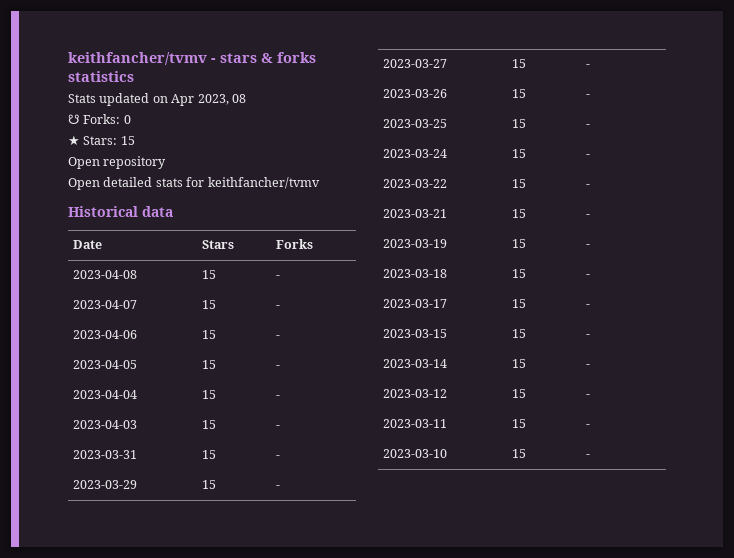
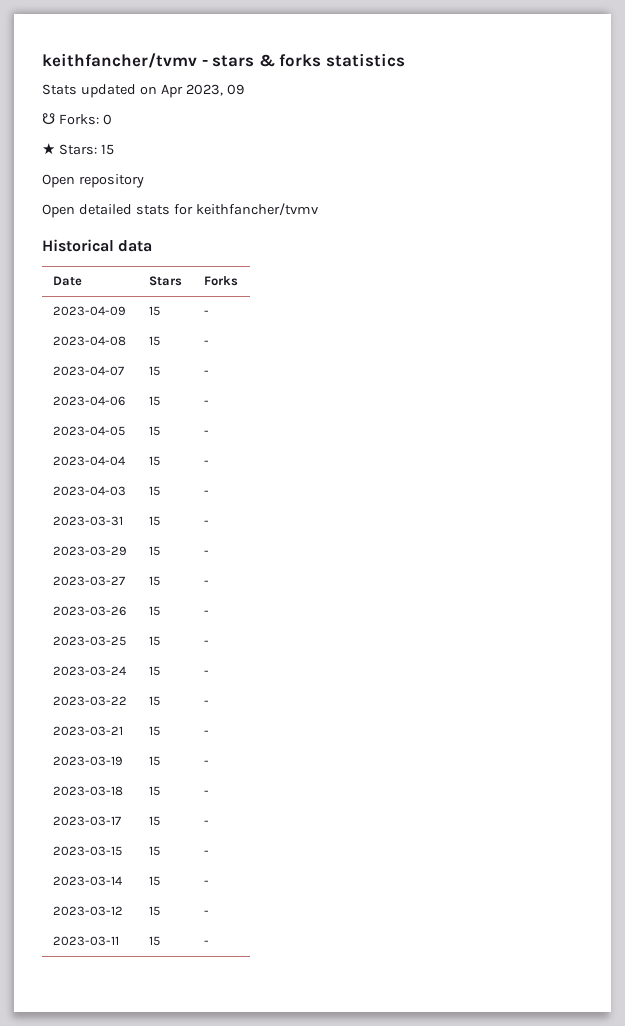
[231,94,246,103] 08 -> [226,84,244,95] 09
(314, 244) none -> [52,306,126,316] [148,306,160,316] [203,310,209,315] // 2023-04-09 | 15 | -
[383,449,448,458] [512,449,527,458] [586,454,591,458] // 2023-03-10 | 15 | - -> (209, 942) none

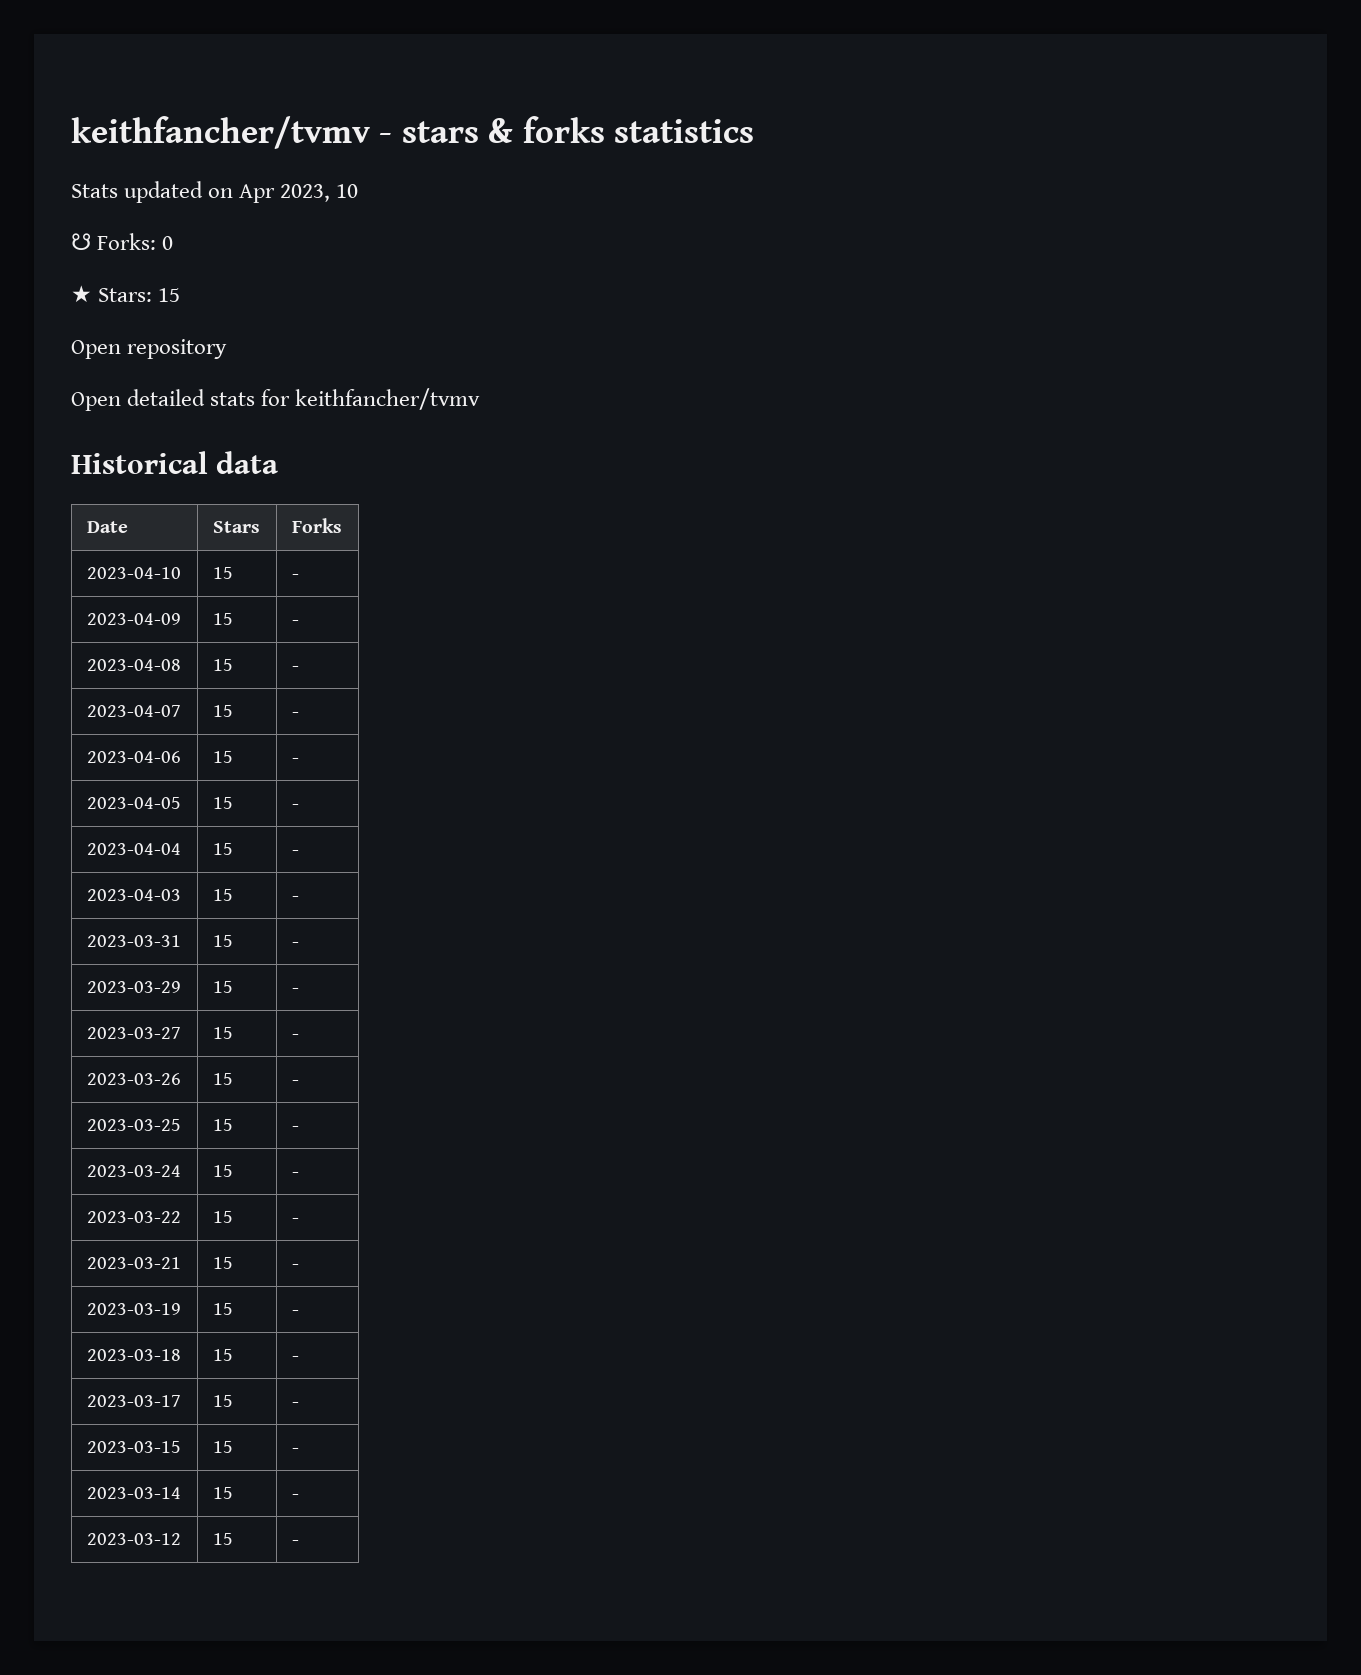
[226,84,244,95] 09 -> [336,184,359,198] 10
(238, 281) none -> [86,567,181,579] [212,567,233,579] [291,574,299,579] // 2023-04-10 | 15 | -
[52,936,119,946] [148,936,160,946] [203,940,209,945] // 2023-03-11 | 15 | - -> (299, 1542) none

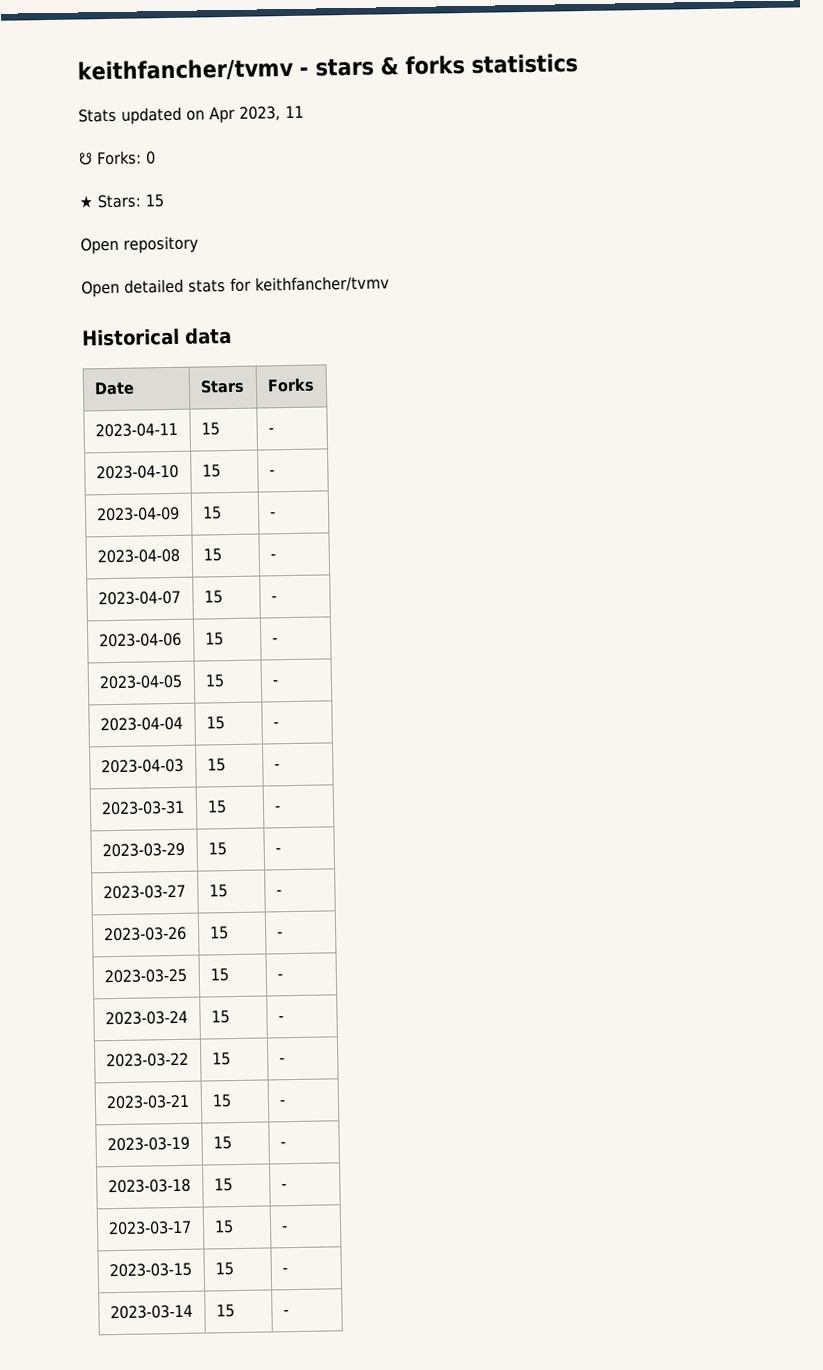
[336,184,359,198] 10 -> [285,105,304,119] 11
(342, 525) none -> [94,422,178,438] [200,422,220,436] [267,427,274,434] // 2023-04-11 | 15 | -
[86,1533,181,1545] [212,1533,233,1545] [291,1540,299,1545] // 2023-03-12 | 15 | - -> (289, 1312) none

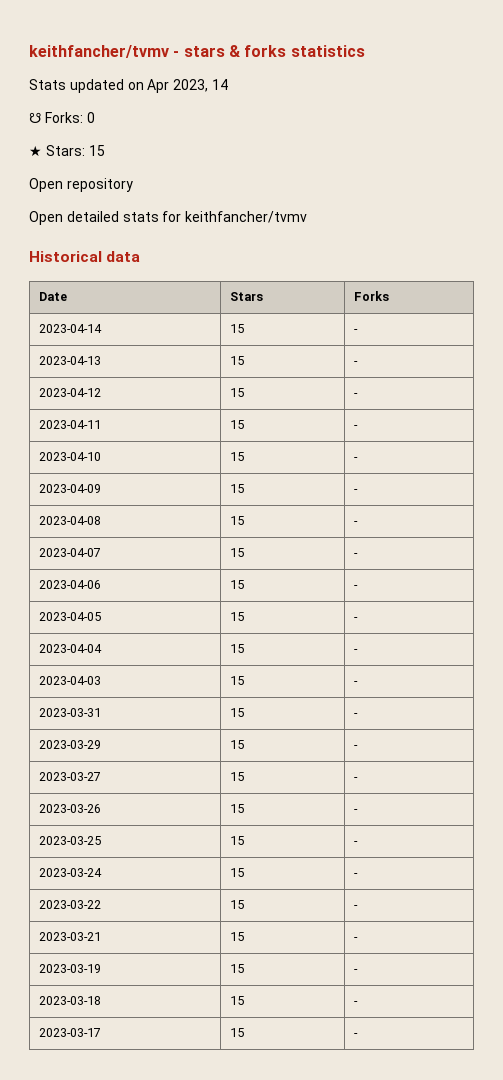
[285,105,304,119] 11 -> [211,79,228,90] 14
(315, 385) none -> [38,324,102,333] [229,324,244,333] [353,329,358,333] [38,356,101,365] [229,356,244,365] [353,361,358,365] [38,388,101,397] [229,388,244,397] [353,393,358,397] // 2023-04-14 | 15 | - // 2023-04-13 | 15 | - // 2023-04-12 | 15 | -
[108,1262,192,1278] [214,1262,234,1276] [281,1267,288,1274] [109,1304,193,1320] [215,1304,235,1318] [282,1309,289,1316] // 2023-03-15 | 15 | - // 2023-03-14 | 15 | - -> (358, 1035) none

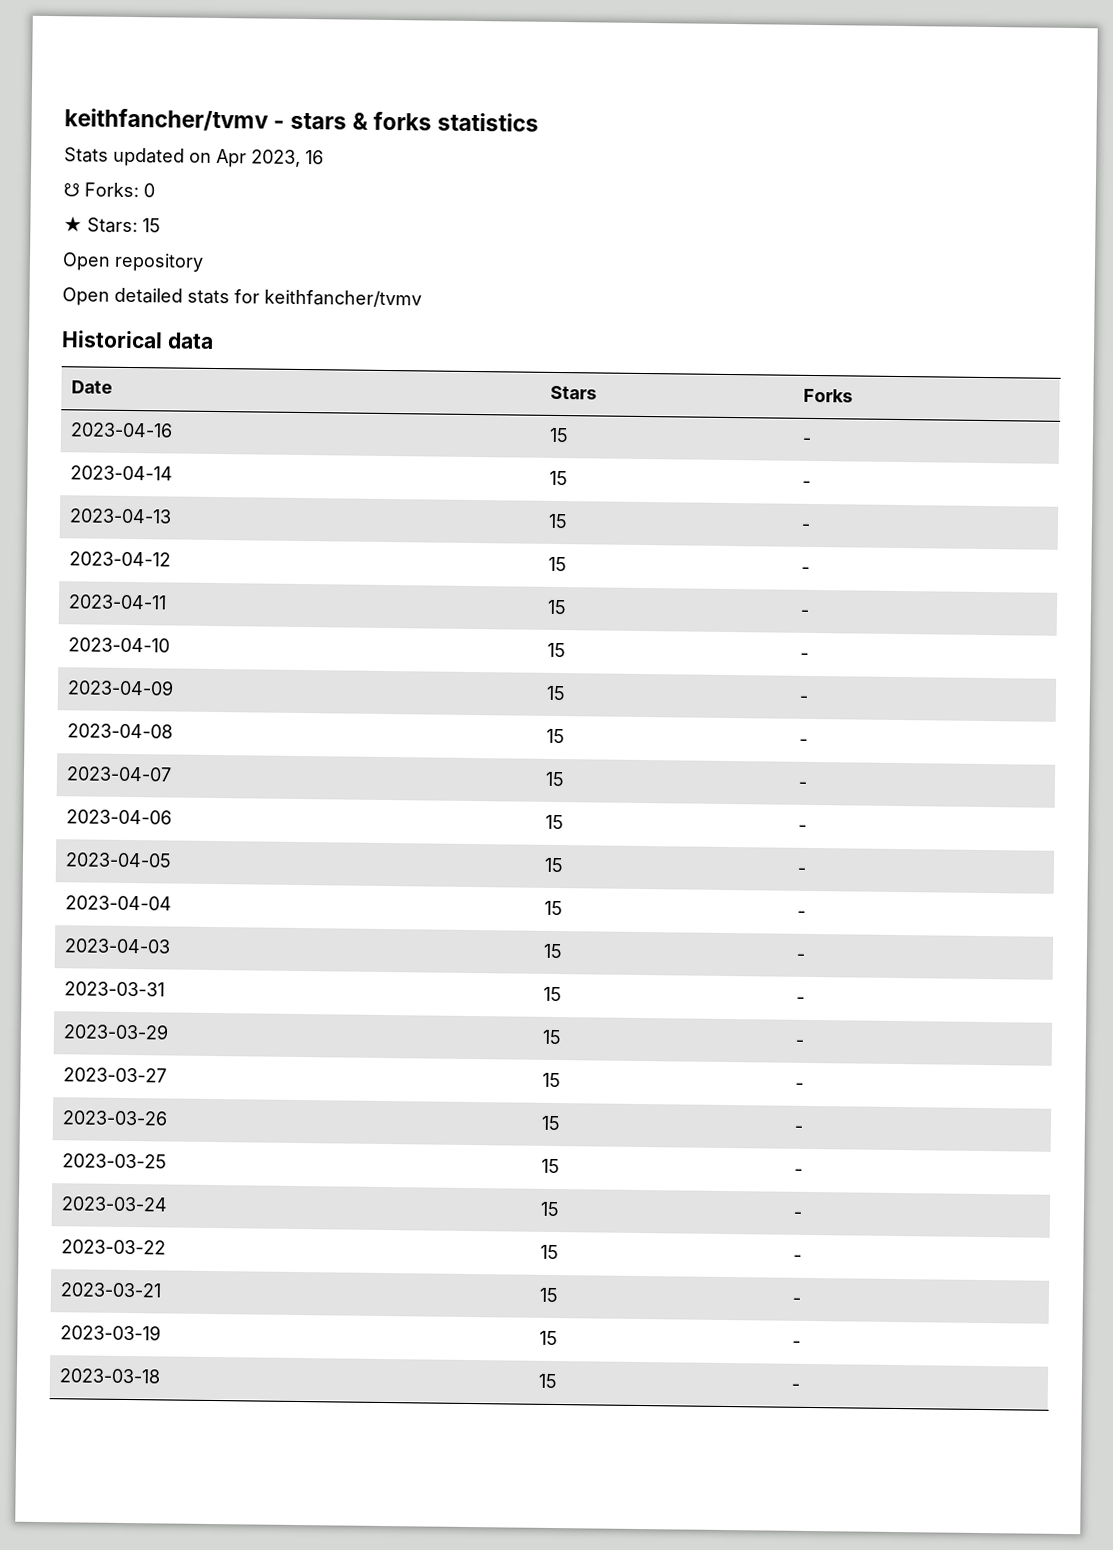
[211,79,228,90] 14 -> [305,150,324,165] 16
(389, 296) none -> [70,422,174,438] [549,427,570,443] [802,437,812,445] // 2023-04-16 | 15 | -
[38,1028,101,1037] [229,1028,244,1037] [353,1033,358,1037] // 2023-03-17 | 15 | - -> (801, 1387) none

